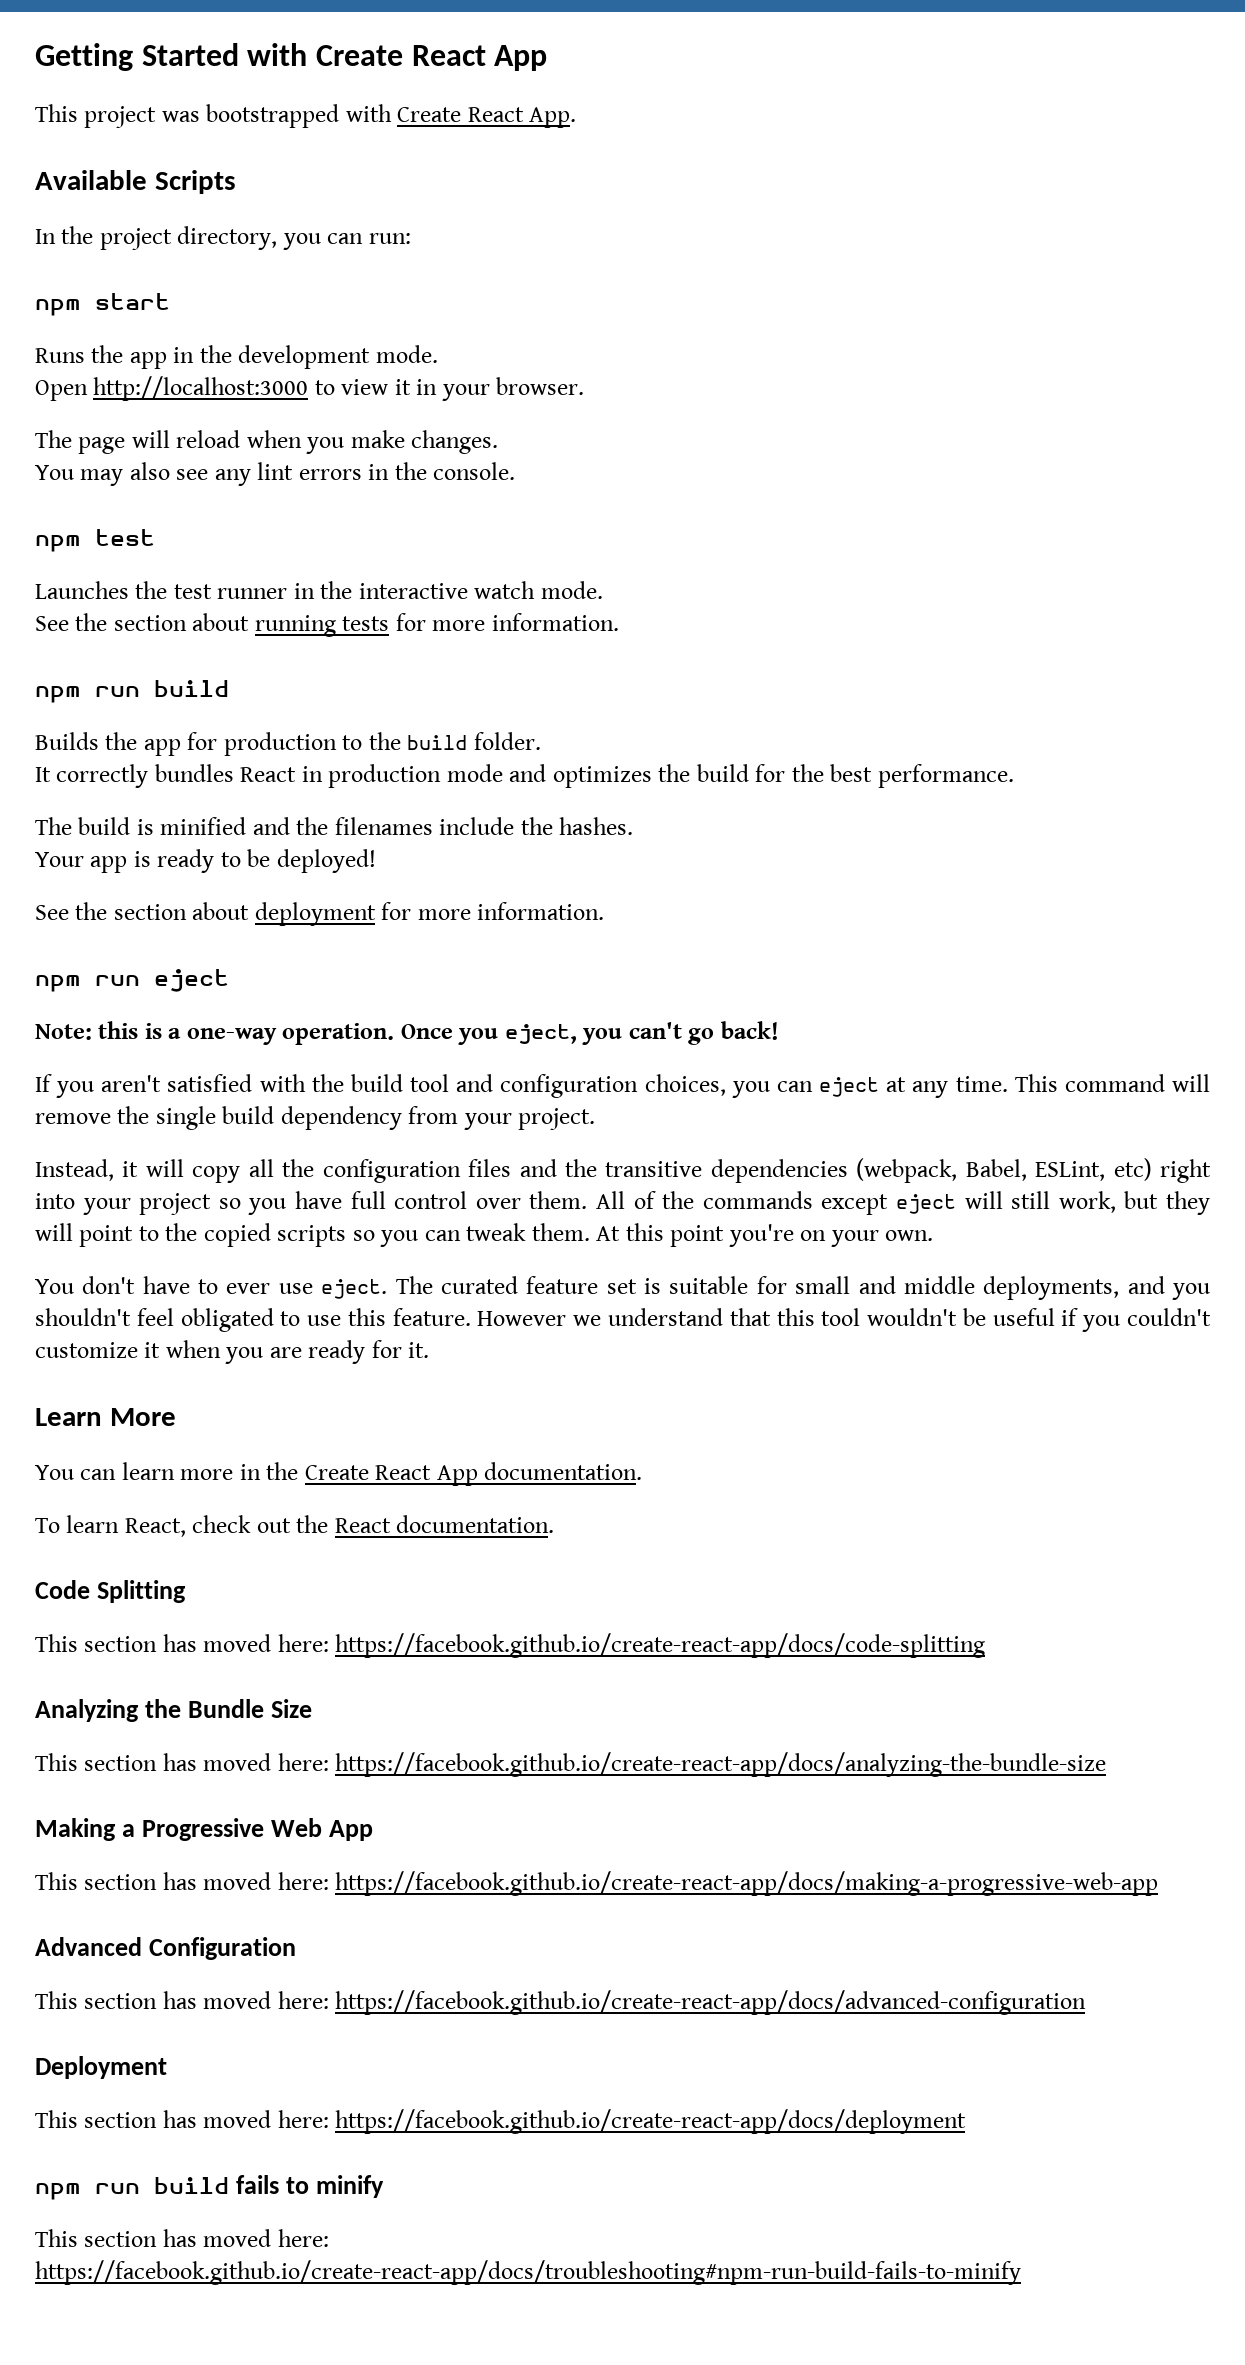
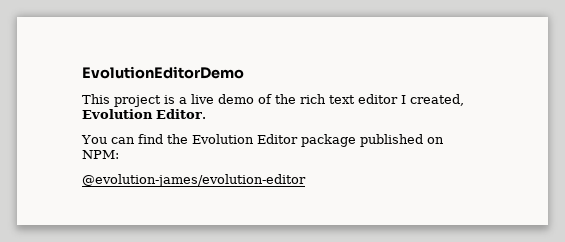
[35,43,548,71] [35,104,577,128] [35,170,236,194] [35,226,411,250] [35,293,170,316] [35,345,438,369] [35,376,585,401] [35,430,499,454] [35,462,516,486] [35,529,155,552] [35,581,603,599] [35,613,619,637] [35,680,229,703] [35,732,541,756] [35,764,1014,788] [35,817,634,835] [35,849,376,873] [35,902,605,926] [35,969,229,992] [35,1021,779,1045] [35,1074,1210,1098] [35,1106,596,1130] [35,1158,1211,1183] [35,1191,1210,1215] [35,1223,934,1247] [35,1276,1210,1300] [35,1308,1212,1332] [35,1340,430,1364] [35,1408,176,1426] [35,1462,643,1486] [35,1515,555,1537] [35,1580,186,1603] [35,1633,986,1658] [35,1699,312,1722] [35,1752,1107,1777] [35,1818,373,1841] [35,1871,1159,1896] [35,1937,296,1960] [35,1990,1087,2015] [35,2056,167,2079] [35,2109,967,2134] [35,2175,384,2200] [35,2229,329,2247] [35,2260,1021,2285] Getting Started with Create React App // This project was bootstrapped with Create React App. // Available Scripts // In the project directory, you can run: // npm start // Runs the app in the development mode. // Open http://localhost:3000 to view it in your browser. // The page will reload when you make changes. // You may also see any lint errors in the console. // npm test // Launches the test runner in the interactive watch mode. // See the section about running tests for more information. // npm run build // Builds the app for production to the build folder. // It correctly bundles React in production mode and optimizes the build for the best performance. // The build is minified and the filenames include the hashes. // Your app is ready to be deployed! // See the section about deployment for more information. // npm run eject // Note: this is a one-way operation. Once you eject, you can't go back! // If you aren't satisfied with the build tool and configuration choices, you can eject at any time. This command will remove the single build dependency from your project. // Instead, it will copy all the configuration files and the transitive dependencies (webpack, Babel, ESLint, etc) right into your project so you have full control over them. All of the commands except eject will still work, but they will point to the copied scripts so you can tweak them. At this point you're on your own. // You don't have to ever use eject. The curated feature set is suitable for small and middle deployments, and you shouldn't feel obligated to use this feature. However we understand that this tool wouldn't be useful if you couldn't customize it when you are ready for it. // Learn More // You can learn more in the Create React App documentation. // To learn React, check out the React documentation. // Code Splitting // This section has moved here: https://facebook.github.io/create-react-app/docs/code-splitting // Analyzing the Bundle Size // This section has moved here: https://facebook.github.io/create-react-app/docs/analyzing-the-bundle-size // Making a Progressive Web App // This section has moved here: https://facebook.github.io/create-react-app/docs/making-a-progressive-web-app // Advanced Configuration // This section has moved here: https://facebook.github.io/create-react-app/docs/advanced-configuration // Deployment // This section has moved here: https://facebook.github.io/create-react-app/docs/deployment // npm run build fails to minify // This section has moved here: https://facebook.github.io/create-react-app/docs/troubleshooting#npm-run-build-fails-to-minify -> [82,66,244,79] [82,94,464,107] [82,109,206,119] [81,134,444,147] [82,150,119,159] [82,174,306,187] EvolutionEditorDemo // This project is a live demo of the rich text editor I created, Evolution Editor. // You can find the Evolution Editor package published on NPM: // @evolution-james/evolution-editor

